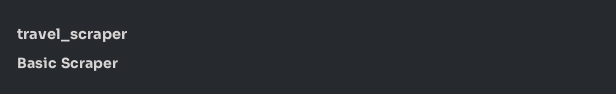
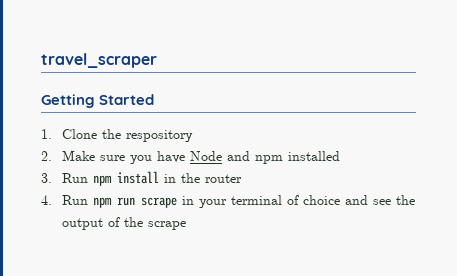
[17,57,118,71] Basic Scraper -> [41,94,155,108] [41,129,193,142] [41,150,340,164] [41,171,242,186] [41,195,415,208] [61,217,186,230] Getting Started // 1. Clone the respository // 2. Make sure you have Node and npm installed // 3. Run npm install in the router // 4. Run npm run scrape in your terminal of choice and see the output of the scrape

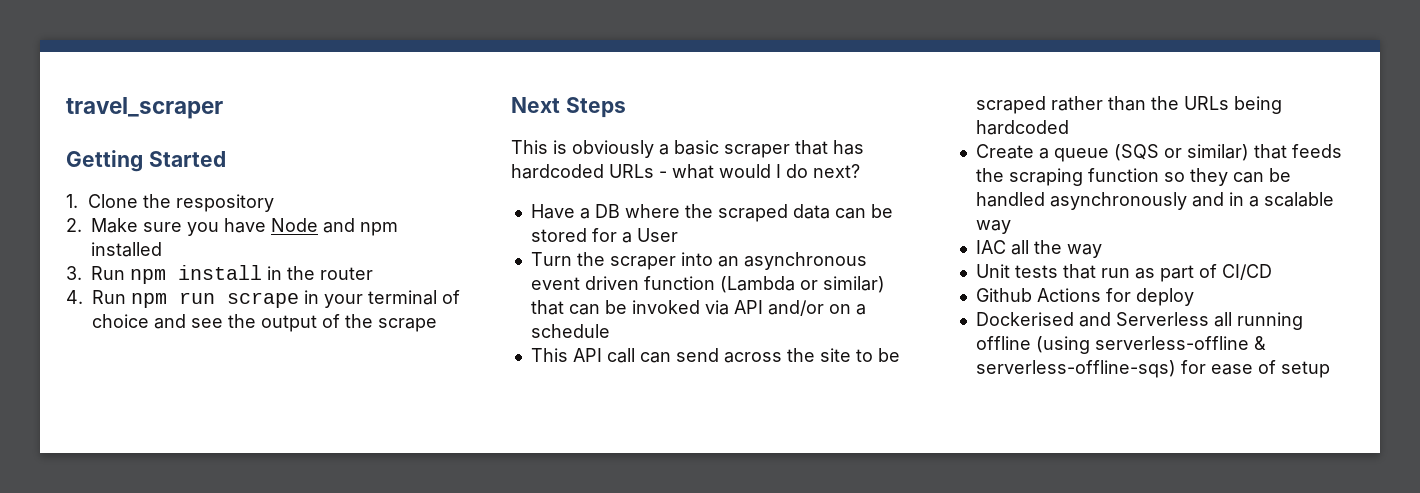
(186, 225) none -> [511,97,626,118] [511,140,864,158] [511,164,860,179] [530,204,893,222] [530,228,678,243] [530,252,867,270] [530,276,885,293] [530,300,866,316] [530,324,610,338] [530,348,900,363] [975,96,1282,114] [975,120,1069,135] [975,144,1342,162] [975,168,1291,186] [975,192,1334,210] [975,220,1011,234] [975,240,1102,258] [975,264,1272,282] [975,288,1194,306] [975,312,1303,330] [975,336,1266,354] [975,360,1330,378] // Next Steps // This is obviously a basic scraper that has hardcoded URLs - what would I do next? // Have a DB where the scraped data can be stored for a User // Turn the scraper into an asynchronous event driven function (Lambda or similar) that can be invoked via API and/or on a schedule // This API call can send across the site to be scraped rather than the URLs being hardcoded // Create a queue (SQS or similar) that feeds the scraping function so they can be handled asynchronously and in a scalable way // IAC all the way // Unit tests that run as part of CI/CD // Github Actions for deploy // Dockerised and Serverless all running offline (using serverless-offline & serverless-offline-sqs) for ease of setup

